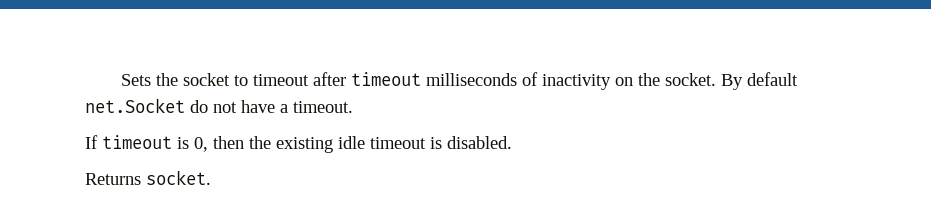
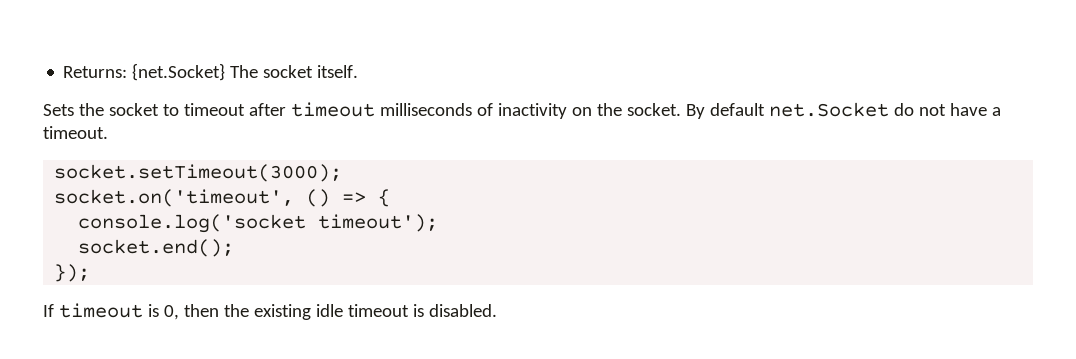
(121, 80) none -> [63,63,359,81] Returns: {net.Socket} The socket itself. //
(353, 107) none -> [54,164,343,182] [54,189,391,207] [78,214,439,233] [78,239,235,257] [54,264,91,282] // socket.setTimeout(3000); // socket.on('timeout', () => { // console.log('socket timeout'); // socket.end(); // });
[85,170,211,185] // Returns socket. -> (497, 310) none

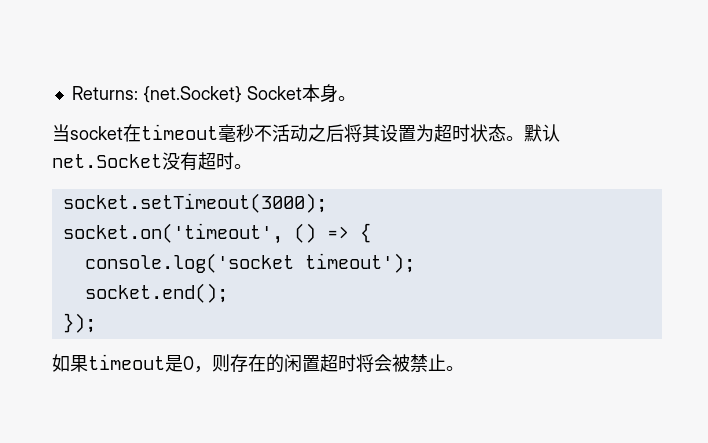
[230,65,359,78] [43,102,1001,119] [43,126,108,139] The socket itself. // Sets the socket to timeout after timeout milliseconds of inactivity on the socket. By default net.Socket do not have a timeout. -> [246,84,356,103] [52,124,560,142] [52,152,252,171] Socket本身。 // 当socket在timeout毫秒不活动之后将其设置为超时状态。默认net.Socket没有超时。
[43,303,497,320] If timeout is 0, then the existing idle timeout is disabled. -> [52,354,464,373] 如果timeout是0，则存在的闲置超时将会被禁止。

